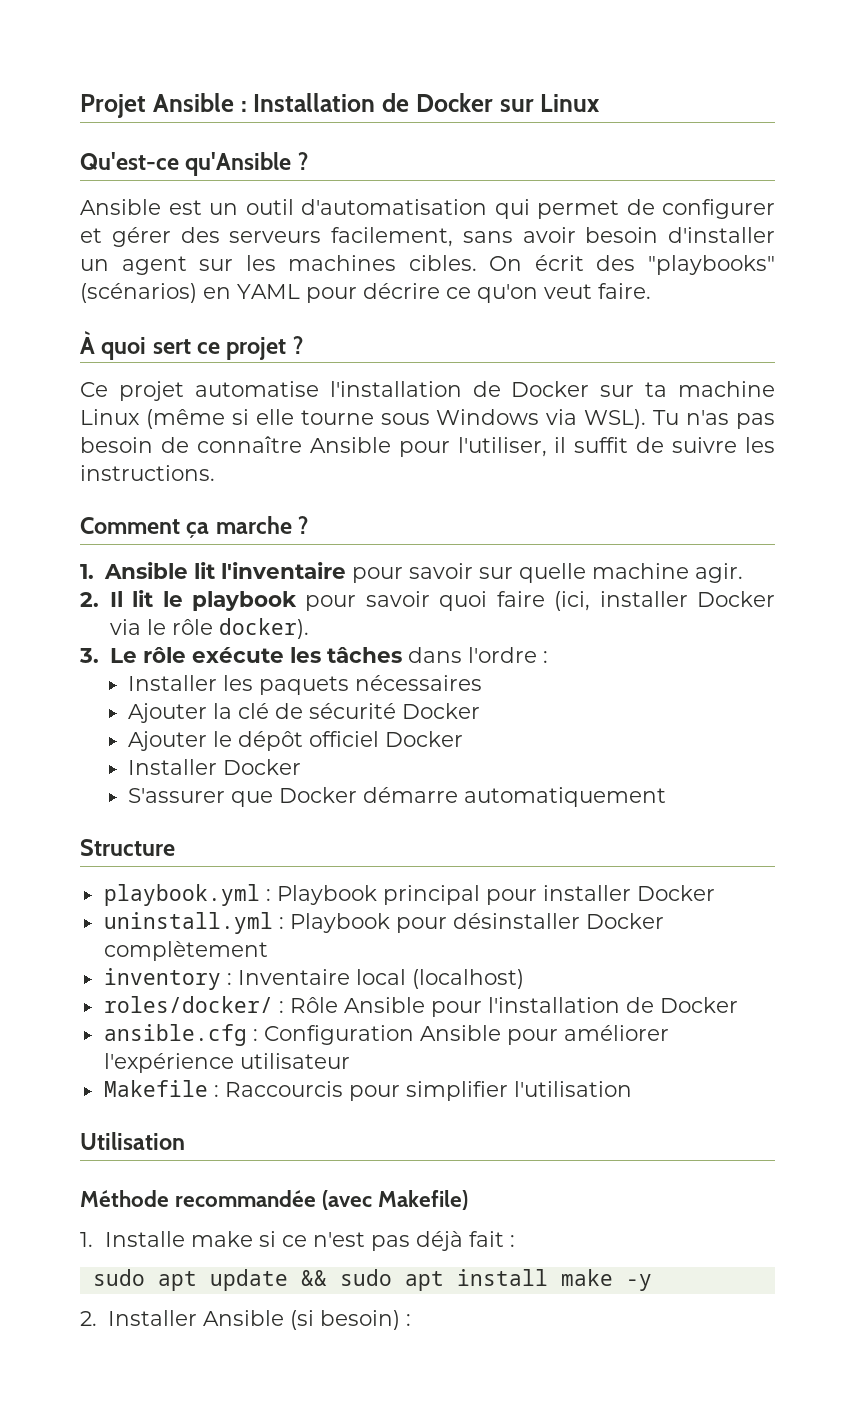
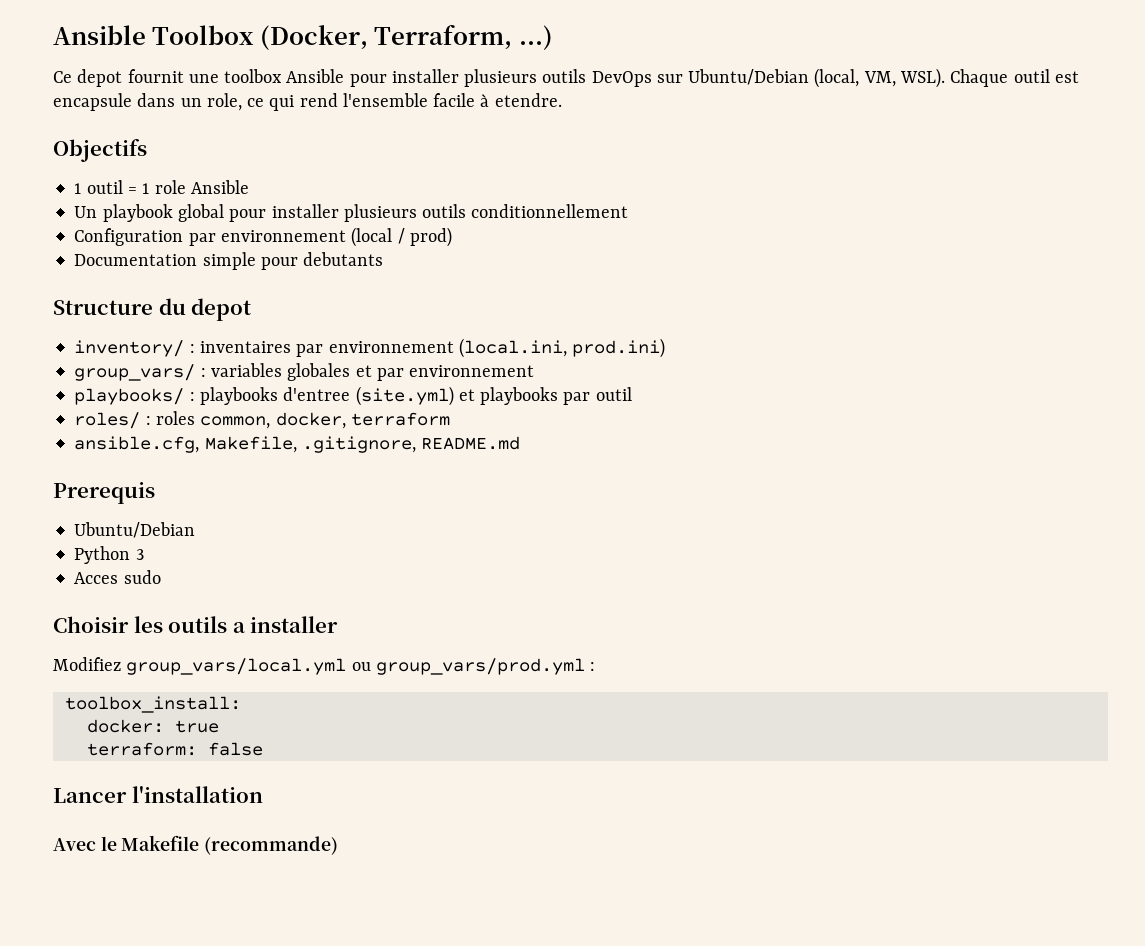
[80,93,601,118] [80,152,308,176] [80,199,775,219] [80,227,775,247] [80,255,775,275] [80,283,651,303] [80,331,303,360] [80,381,775,401] [80,409,775,429] [80,436,775,457] [80,465,215,481] [80,516,309,538] [80,562,743,583] [80,590,775,611] [109,618,309,639] [79,647,548,663] [128,675,483,695] [128,703,481,723] [128,731,464,751] [128,759,302,775] [128,787,667,807] [80,839,175,856] [103,884,715,906] [103,912,664,934] [103,941,268,961] [103,968,524,990] [103,996,738,1017] [103,1024,669,1046] [103,1053,350,1073] [103,1080,632,1101] [80,1132,185,1150] [80,1190,469,1210] [80,1231,515,1251] [92,1269,652,1291] [80,1310,411,1330] Projet Ansible : Installation de Docker sur Linux // Qu'est-ce qu'Ansible ? // Ansible est un outil d'automatisation qui permet de configurer et gérer des serveurs facilement, sans avoir besoin d'installer un agent sur les machines cibles. On écrit des "playbooks" (scénarios) en YAML pour décrire ce qu'on veut faire. // À quoi sert ce projet ? // Ce projet automatise l'installation de Docker sur ta machine Linux (même si elle tourne sous Windows via WSL). Tu n'as pas besoin de connaître Ansible pour l'utiliser, il suffit de suivre les instructions. // Comment ça marche ? // 1. Ansible lit l'inventaire pour savoir sur quelle machine agir. // 2. Il lit le playbook pour savoir quoi faire (ici, installer Docker via le rôle docker). // 3. Le rôle exécute les tâches dans l'ordre : // Installer les paquets nécessaires // Ajouter la clé de sécurité Docker // Ajouter le dépôt officiel Docker // Installer Docker // S'assurer que Docker démarre automatiquement // Structure // playbook.yml : Playbook principal pour installer Docker // uninstall.yml : Playbook pour désinstaller Docker complètement // inventory : Inventaire local (localhost) // roles/docker/ : Rôle Ansible pour l'installation de Docker // ansible.cfg : Configuration Ansible pour améliorer l'expérience utilisateur // Makefile : Raccourcis pour simplifier l'utilisation // Utilisation // Méthode recommandée (avec Makefile) // 1. Installe make si ce n'est pas déjà fait : // sudo apt update && sudo apt install make -y // 2. Installer Ansible (si besoin) : -> [53,24,553,50] [53,68,1079,88] [53,93,562,111] [53,139,147,162] [74,180,249,194] [74,204,629,222] [74,227,452,247] [74,252,384,270] [53,298,252,321] [74,338,666,358] [74,363,535,381] [74,386,632,406] [74,411,450,429] [74,436,521,453] [53,482,155,504] [74,522,196,538] [74,546,144,564] [74,570,161,584] [53,616,339,633] [53,657,596,675] [64,696,241,713] [86,719,219,733] [86,742,263,756] [53,786,263,803] [53,835,339,855] Ansible Toolbox (Docker, Terraform, ...) // Ce depot fournit une toolbox Ansible pour installer plusieurs outils DevOps sur Ubuntu/Debian (local, VM, WSL). Chaque outil est encapsule dans un role, ce qui rend l'ensemble facile à etendre. // Objectifs // 1 outil = 1 role Ansible // Un playbook global pour installer plusieurs outils conditionnellement // Configuration par environnement (local / prod) // Documentation simple pour debutants // Structure du depot // inventory/ : inventaires par environnement (local.ini, prod.ini) // group_vars/ : variables globales et par environnement // playbooks/ : playbooks d'entree (site.yml) et playbooks par outil // roles/ : roles common, docker, terraform // ansible.cfg, Makefile, .gitignore, README.md // Prerequis // Ubuntu/Debian // Python 3 // Acces sudo // Choisir les outils a installer // Modifiez group_vars/local.yml ou group_vars/prod.yml : // toolbox_install: // docker: true // terraform: false // Lancer l'installation // Avec le Makefile (recommande)

